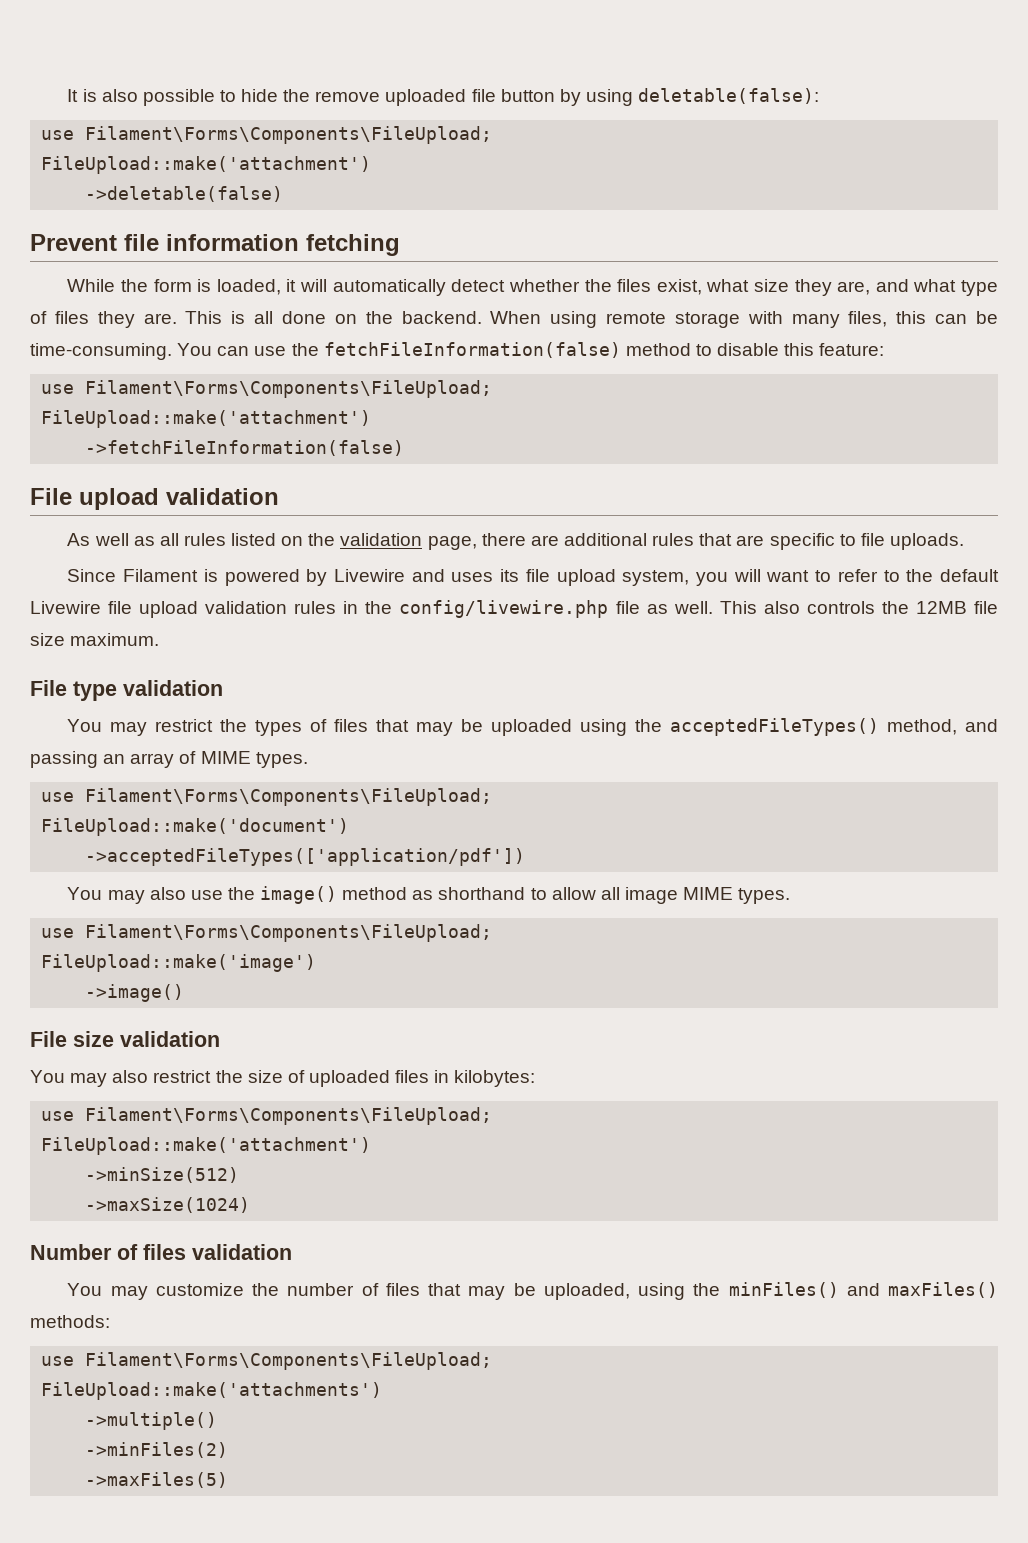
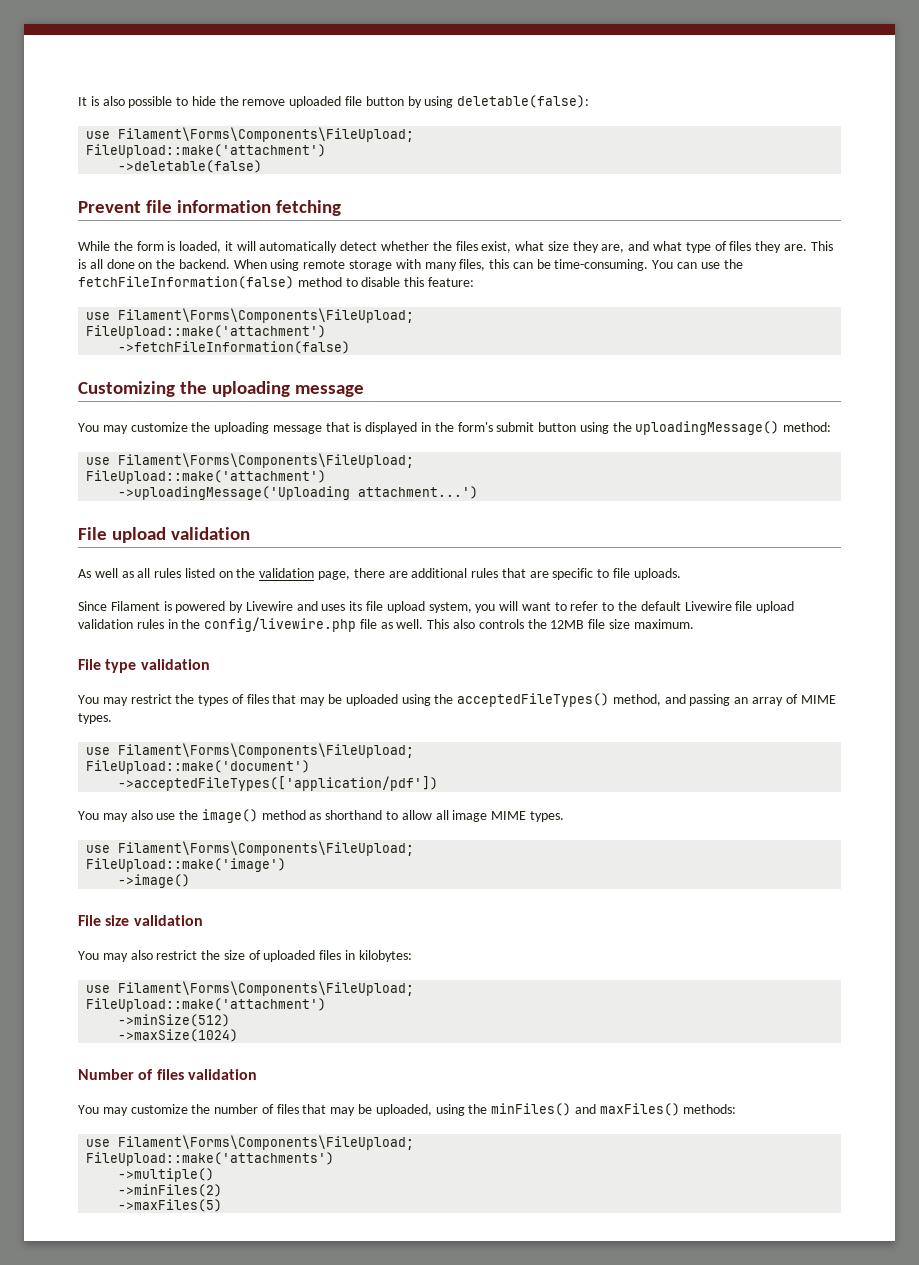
(405, 448) none -> [78,381,365,397] [78,421,832,435] [86,453,415,468] [86,470,327,484] [118,486,479,500] // Customizing the uploading message // You may customize the uploading message that is displayed in the form's submit button using the uploadingMessage() method: // use Filament\Forms\Components\FileUpload; // FileUpload::make('attachment') // ->uploadingMessage('Uploading attachment...')

